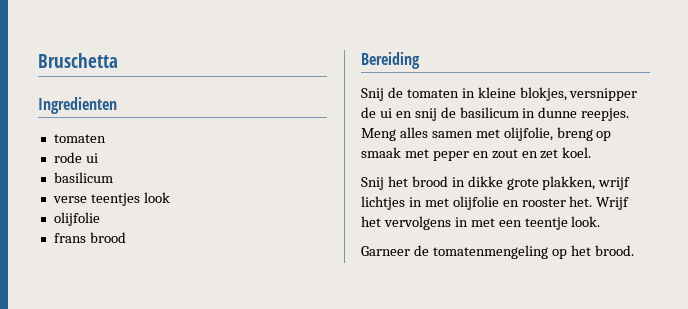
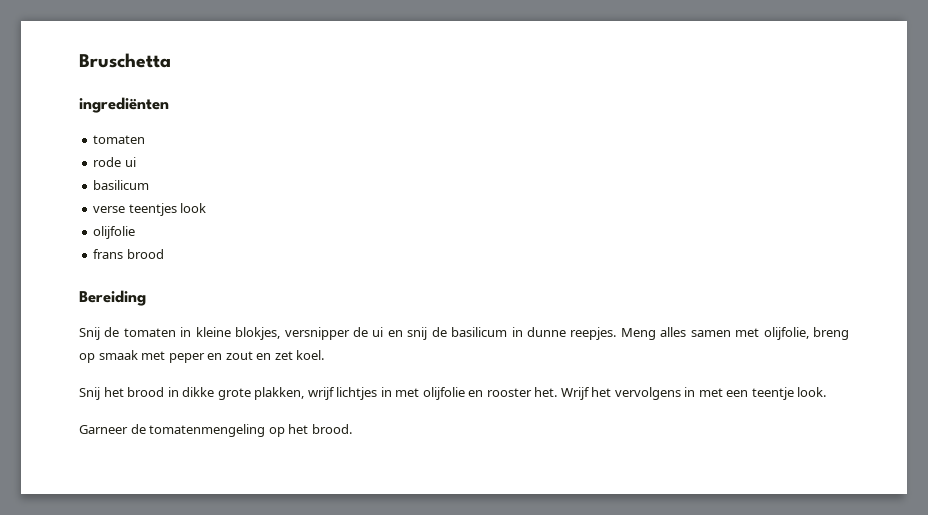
[38,97,117,114] Ingredienten -> [79,97,169,113] ingrediënten

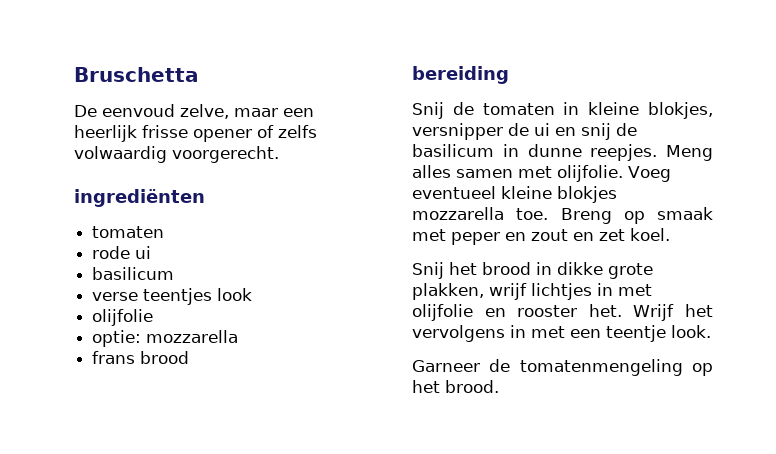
(171, 60) none -> [74,104,314,119] [74,125,317,142] [74,146,279,163] // De eenvoud zelve, maar een heerlijk frisse opener of zelfs volwaardig voorgerecht.
(136, 232) none -> [92,330,239,347] // optie: mozzarella
[79,290,146,306] Bereiding -> [412,66,509,84] bereiding
[763,327,850,340] olijfolie, breng -> [557,165,671,182] [412,186,617,203] [412,207,612,224] olijfolie. Voeg eventueel kleine blokjes mozzarella toe. Breng

